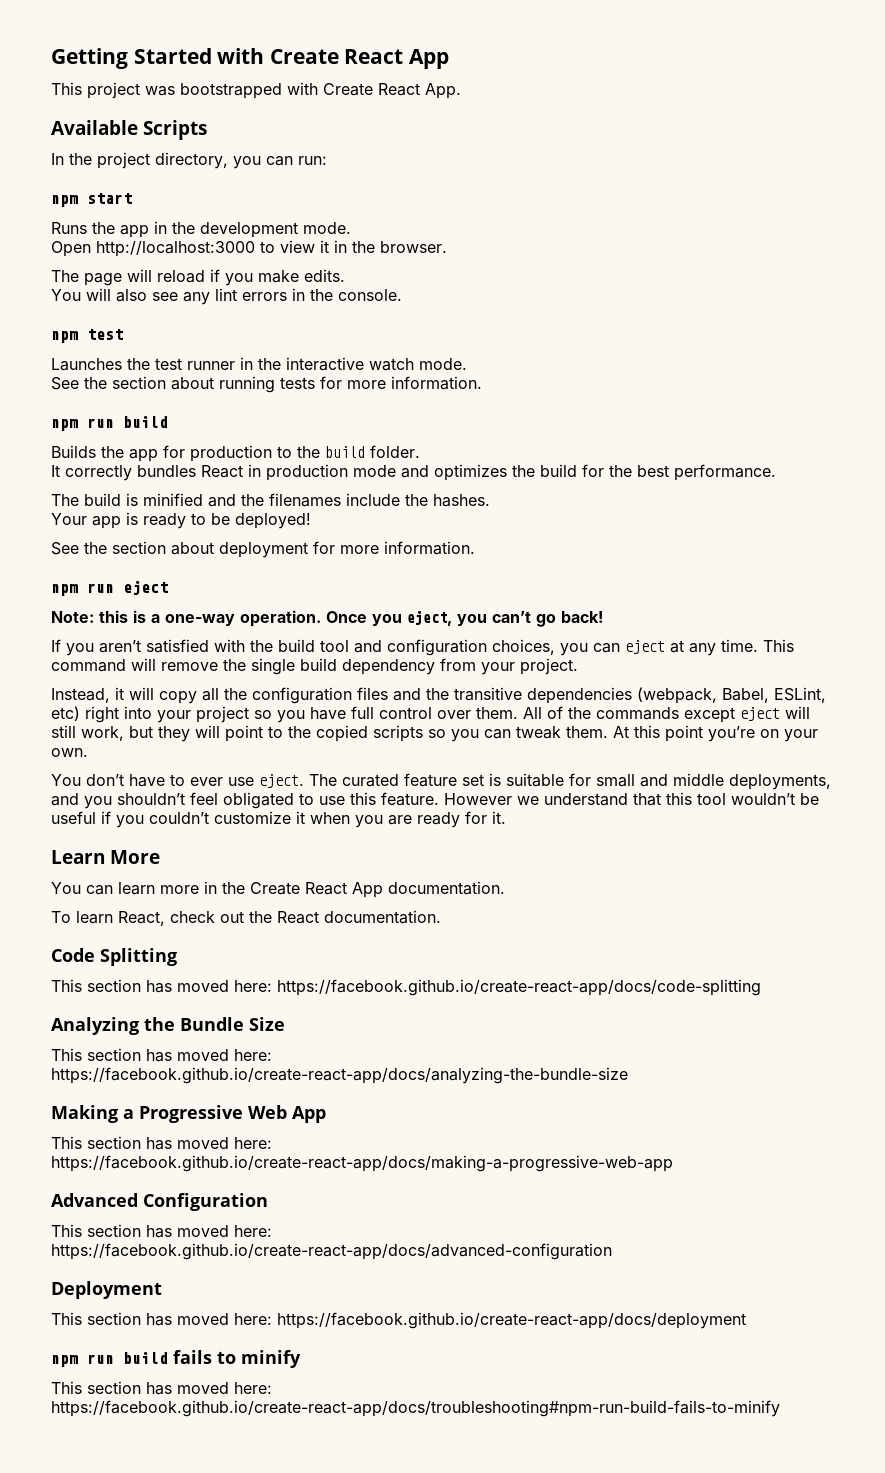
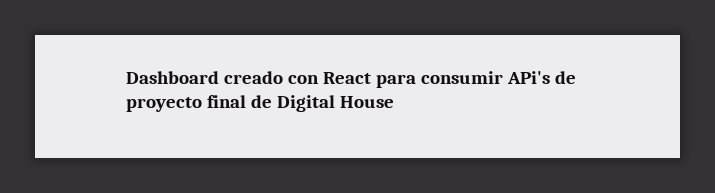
[51,48,449,69] [51,82,461,99] [51,120,208,140] [51,152,327,169] [51,193,132,207] [51,221,351,238] [51,240,447,257] [51,269,345,286] [51,288,402,305] [51,329,123,343] [51,357,467,371] [51,376,482,393] [51,416,168,431] [51,445,420,462] [51,464,776,481] [51,493,490,507] [51,512,311,529] [51,541,475,558] [51,580,168,596] [51,610,603,627] [51,639,794,656] [51,658,578,675] [51,687,826,704] [51,706,810,723] [51,725,818,742] [51,748,88,757] [51,773,831,790] [51,792,819,809] [51,811,506,828] [51,850,161,864] [51,881,505,898] [51,910,441,926] [51,948,177,966] [51,979,761,996] [51,1017,285,1035] [51,1048,272,1062] [51,1067,628,1084] [51,1105,326,1123] [51,1136,272,1150] [51,1155,673,1172] [51,1193,268,1211] [51,1224,272,1238] [51,1243,612,1260] [51,1281,162,1299] [51,1312,746,1329] [51,1350,301,1368] [51,1381,272,1395] [51,1400,780,1417] Getting Started with Create React App // This project was bootstrapped with Create React App. // Available Scripts // In the project directory, you can run: // npm start // Runs the app in the development mode. // Open http://localhost:3000 to view it in the browser. // The page will reload if you make edits. // You will also see any lint errors in the console. // npm test // Launches the test runner in the interactive watch mode. // See the section about running tests for more information. // npm run build // Builds the app for production to the build folder. // It correctly bundles React in production mode and optimizes the build for the best performance. // The build is minified and the filenames include the hashes. // Your app is ready to be deployed! // See the section about deployment for more information. // npm run eject // Note: this is a one-way operation. Once you eject, you can’t go back! // If you aren’t satisfied with the build tool and configuration choices, you can eject at any time. This command will remove the single build dependency from your project. // Instead, it will copy all the configuration files and the transitive dependencies (webpack, Babel, ESLint, etc) right into your project so you have full control over them. All of the commands except eject will still work, but they will point to the copied scripts so you can tweak them. At this point you’re on your own. // You don’t have to ever use eject. The curated feature set is suitable for small and middle deployments, and you shouldn’t feel obligated to use this feature. However we understand that this tool wouldn’t be useful if you couldn’t customize it when you are ready for it. // Learn More // You can learn more in the Create React App documentation. // To learn React, check out the React documentation. // Code Splitting // This section has moved here: https://facebook.github.io/create-react-app/docs/code-splitting // Analyzing the Bundle Size // This section has moved here: https://facebook.github.io/create-react-app/docs/analyzing-the-bundle-size // Making a Progressive Web App // This section has moved here: https://facebook.github.io/create-react-app/docs/making-a-progressive-web-app // Advanced Configuration // This section has moved here: https://facebook.github.io/create-react-app/docs/advanced-configuration // Deployment // This section has moved here: https://facebook.github.io/create-react-app/docs/deployment // npm run build fails to minify // This section has moved here: https://facebook.github.io/create-react-app/docs/troubleshooting#npm-run-build-fails-to-minify -> [126,71,576,88] [126,95,394,112] Dashboard creado con React para consumir APi's de proyecto final de Digital House

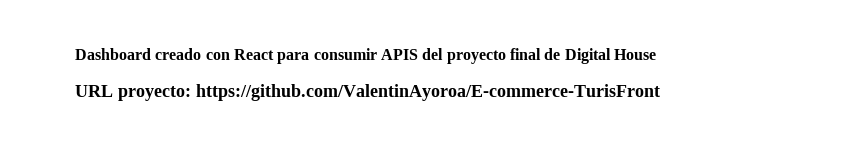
[506,71,576,84] APi's de -> [380,48,444,60] APIS del
(394, 102) none -> [75,84,660,101] // URL proyecto: https://github.com/ValentinAyoroa/E-commerce-TurisFront

